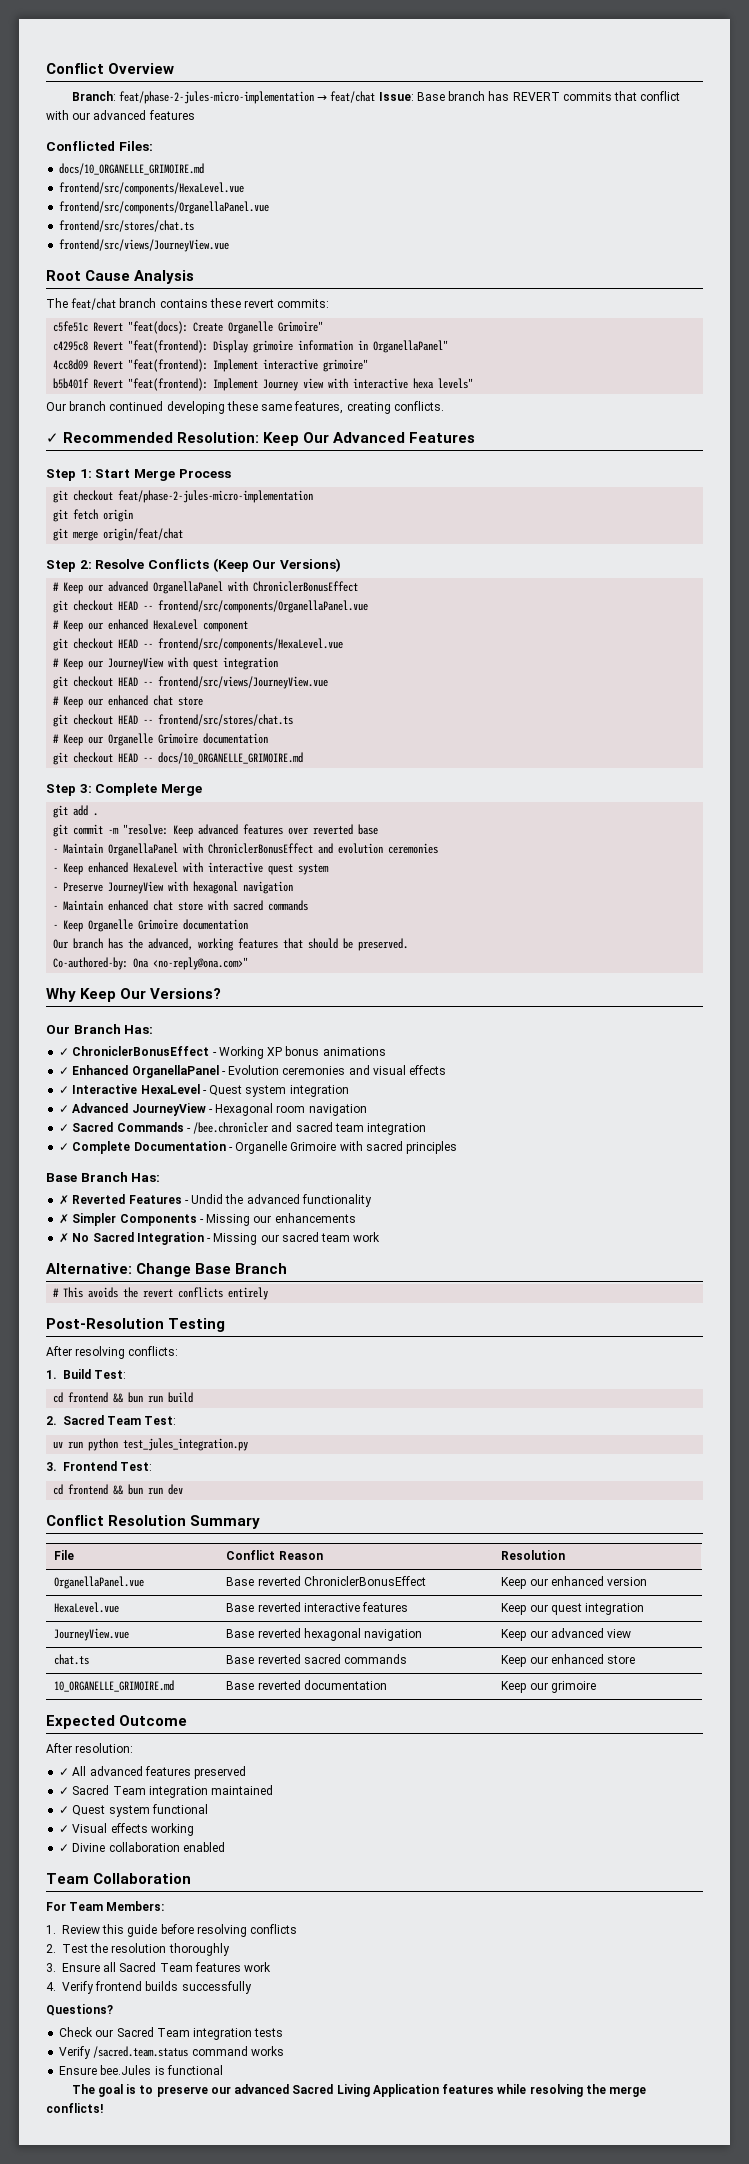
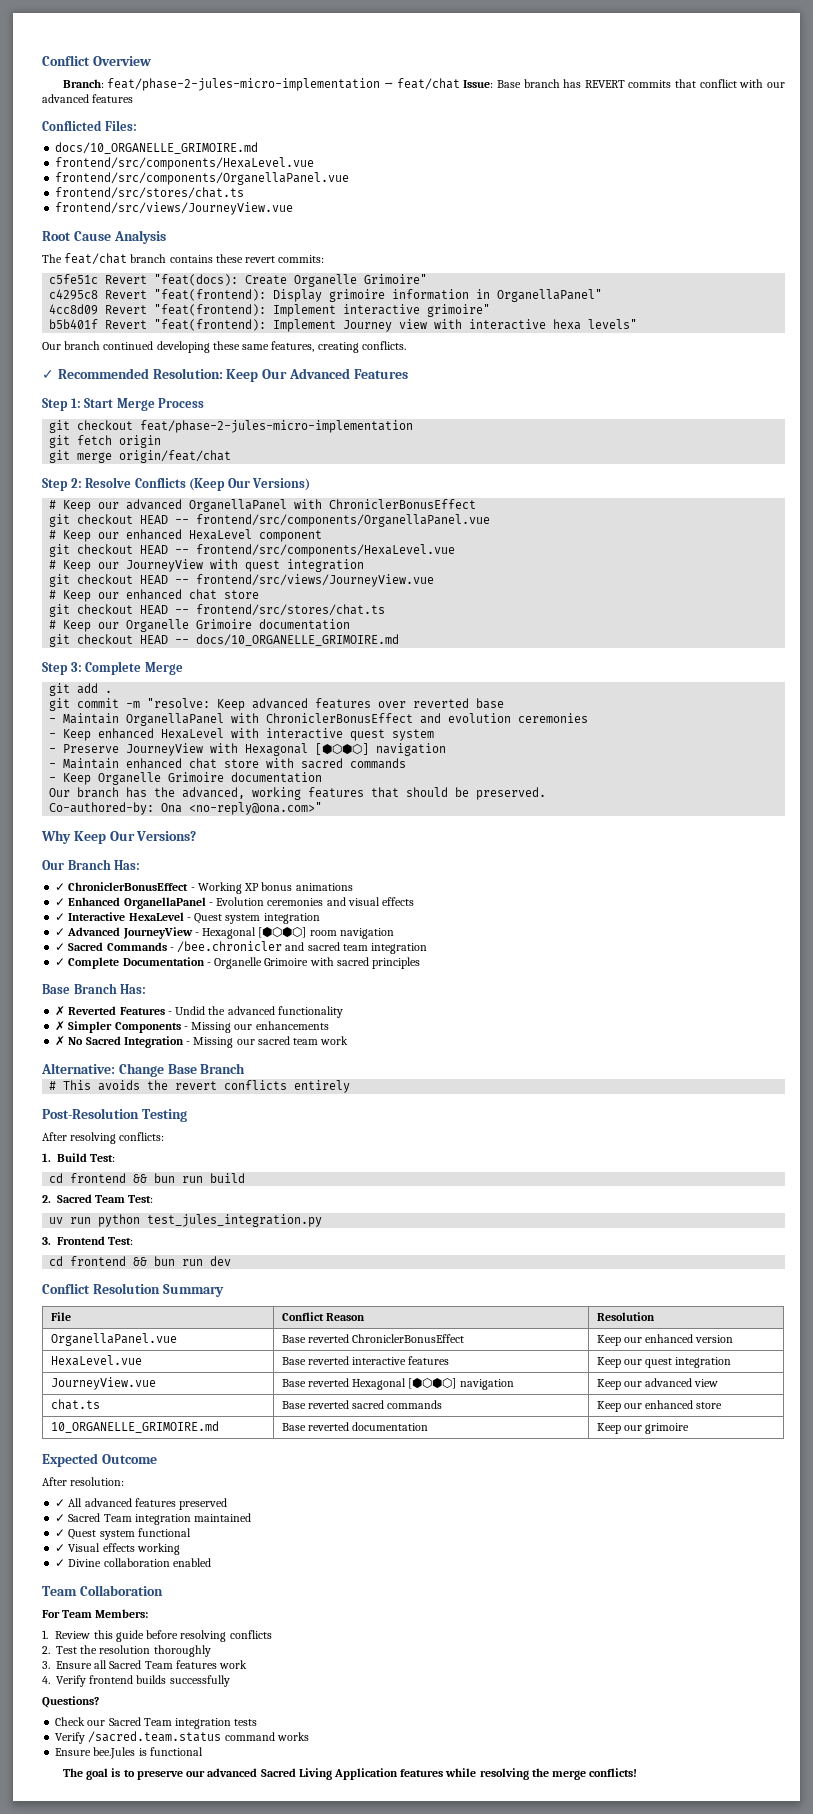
[193,881,239,894] hexagonal -> [245,743,370,756] Hexagonal [⬢⬡⬢⬡]
(274, 1109) none -> [258,927,307,938] [⬢⬡⬢⬡]
[303,1628,361,1641] hexagonal -> [352,1378,457,1390] Hexagonal [⬢⬡⬢⬡]

